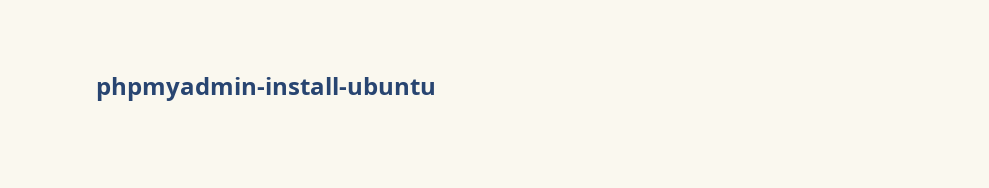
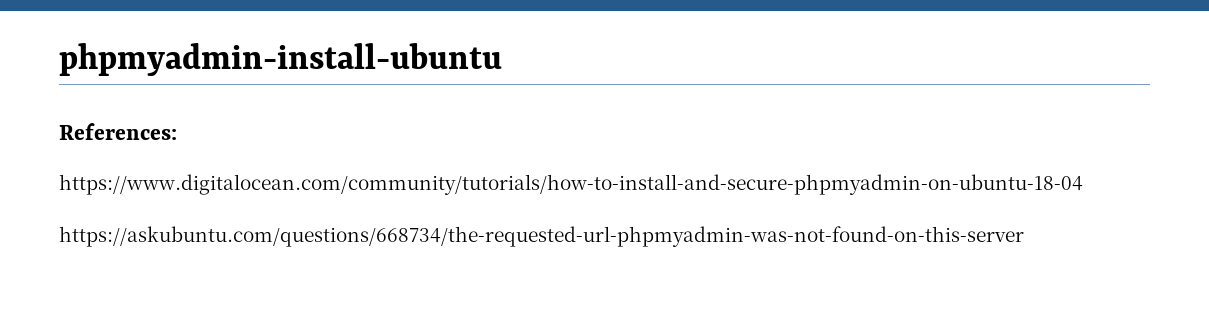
(436, 89) none -> [59,123,177,140] [59,174,1083,195] [59,226,1024,247] // References: // https://www.digitalocean.com/community/tutorials/how-to-install-and-secure-phpmyadmin-on-ubuntu-18-04 // https://askubuntu.com/questions/668734/the-requested-url-phpmyadmin-was-not-found-on-this-server

